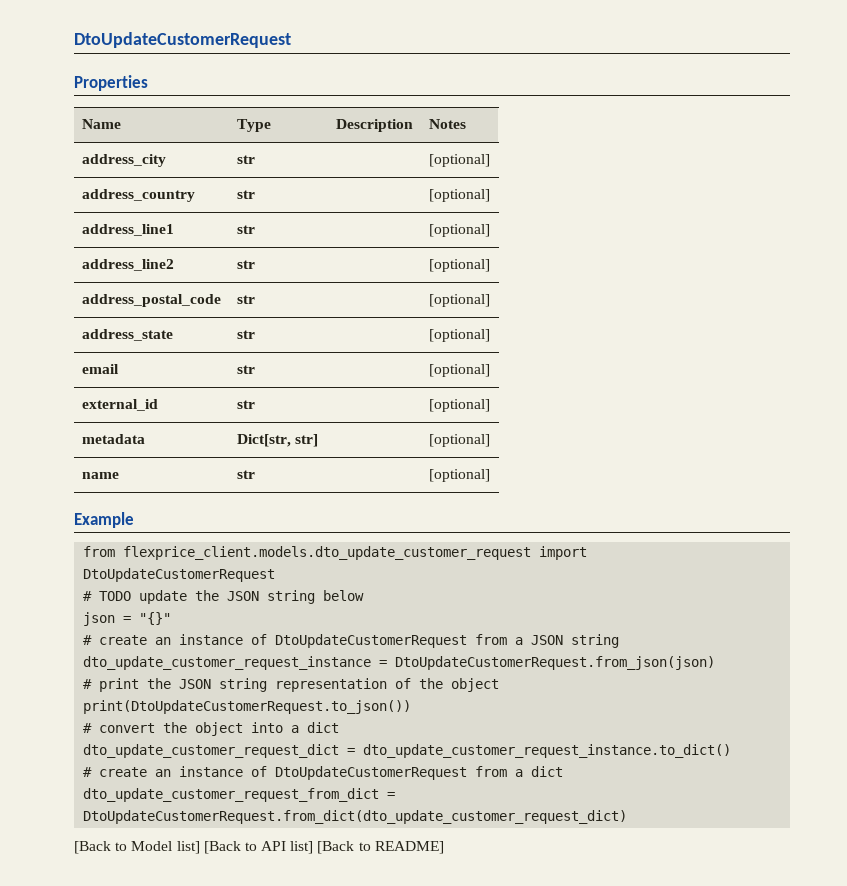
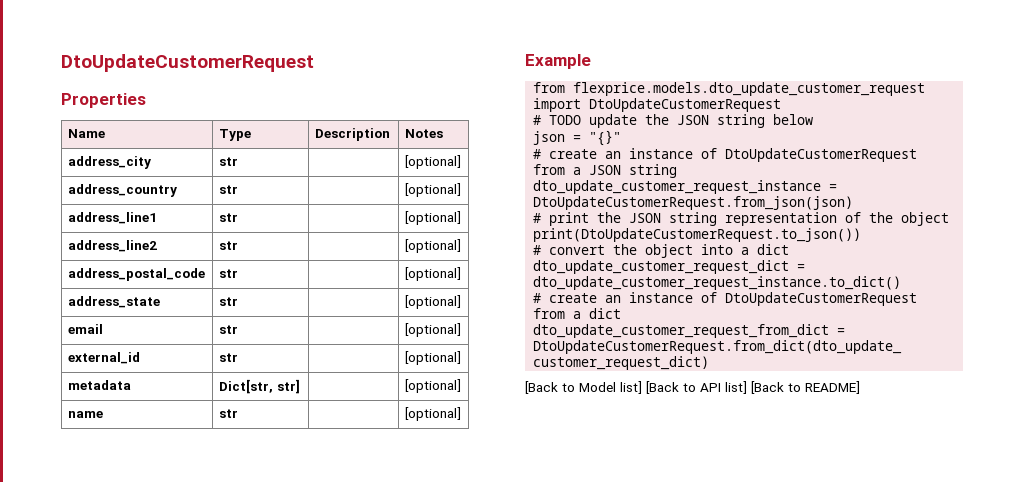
[123,546,532,560] flexprice_client.models.dto_update_customer_request -> [573,82,926,96] flexprice.models.dto_update_customer_request

